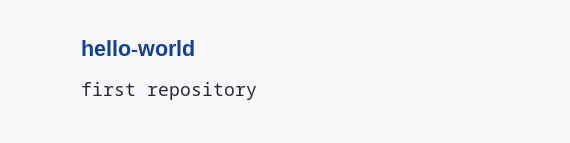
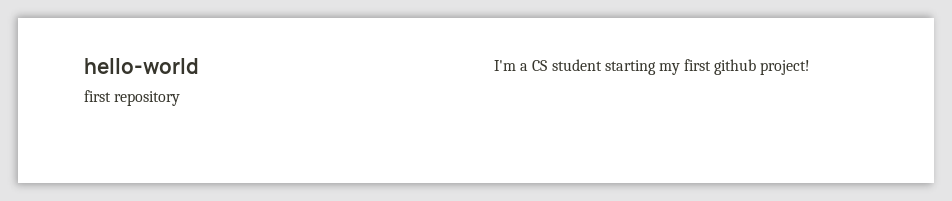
(257, 91) none -> [494,59,811,75] // I'm a CS student starting my first github project!

